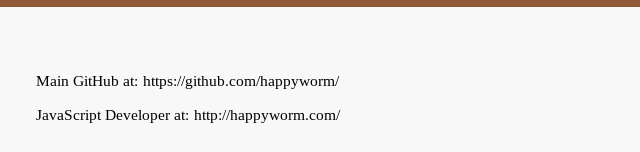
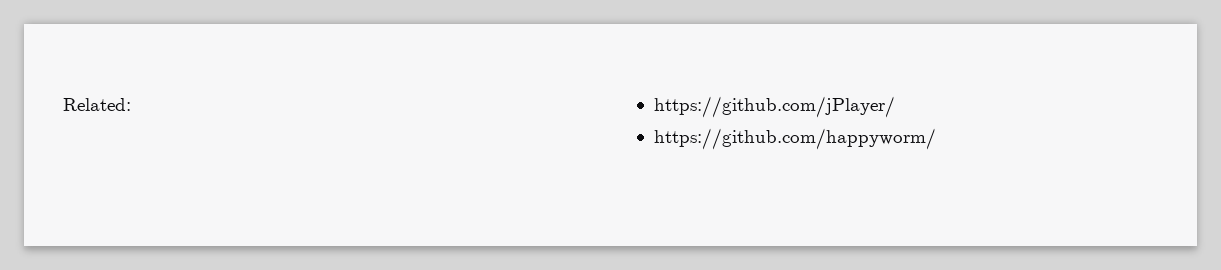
[36,76,340,89] [36,110,341,123] Main GitHub at: https://github.com/happyworm/ // JavaScript Developer at: http://happyworm.com/ -> [63,98,131,111] [653,96,895,118] [653,128,936,150] Related: // https://github.com/jPlayer/ // https://github.com/happyworm/

